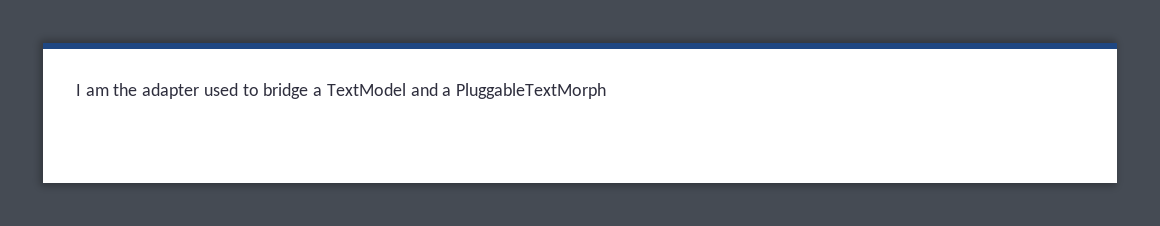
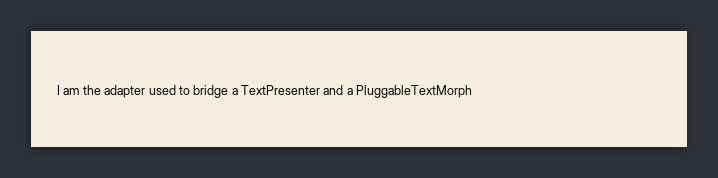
[326,83,406,96] TextModel -> [241,85,320,95] TextPresenter

